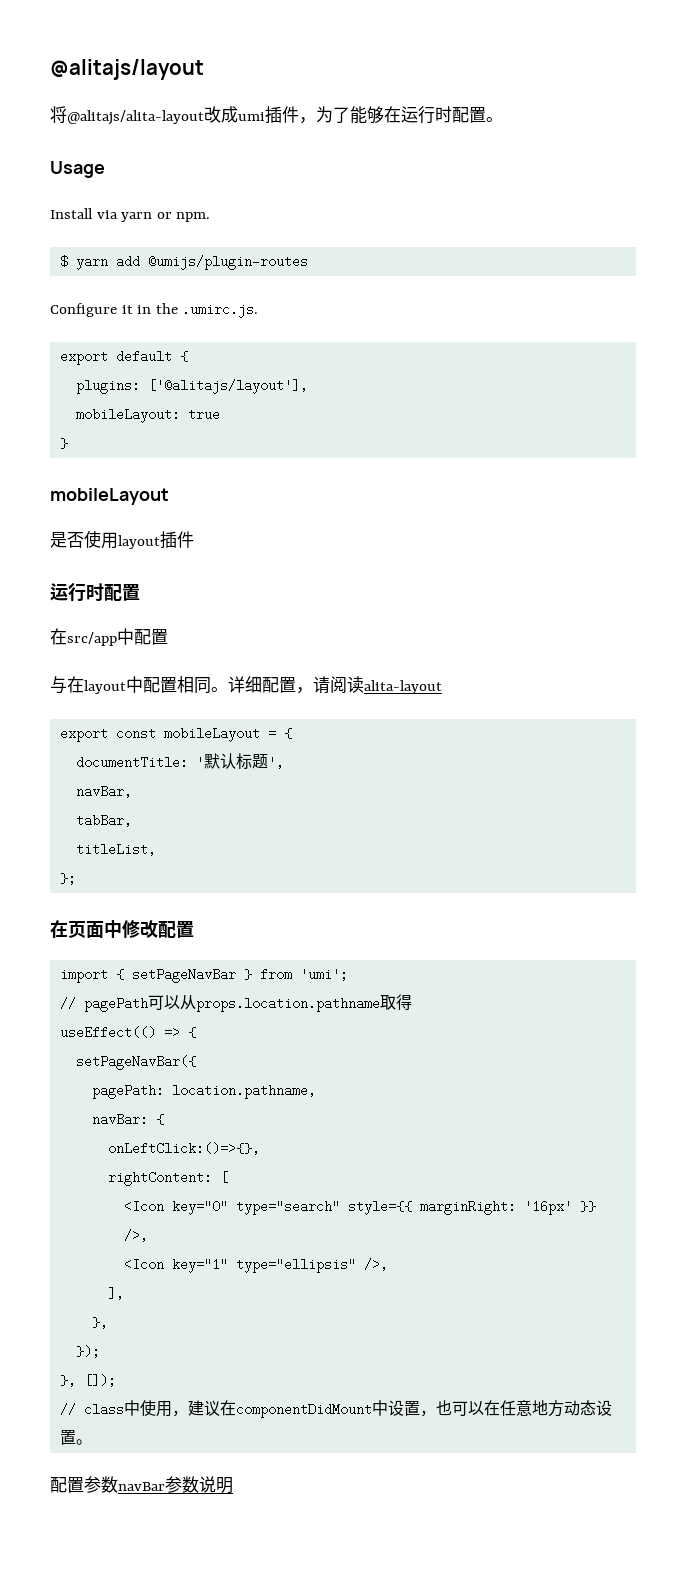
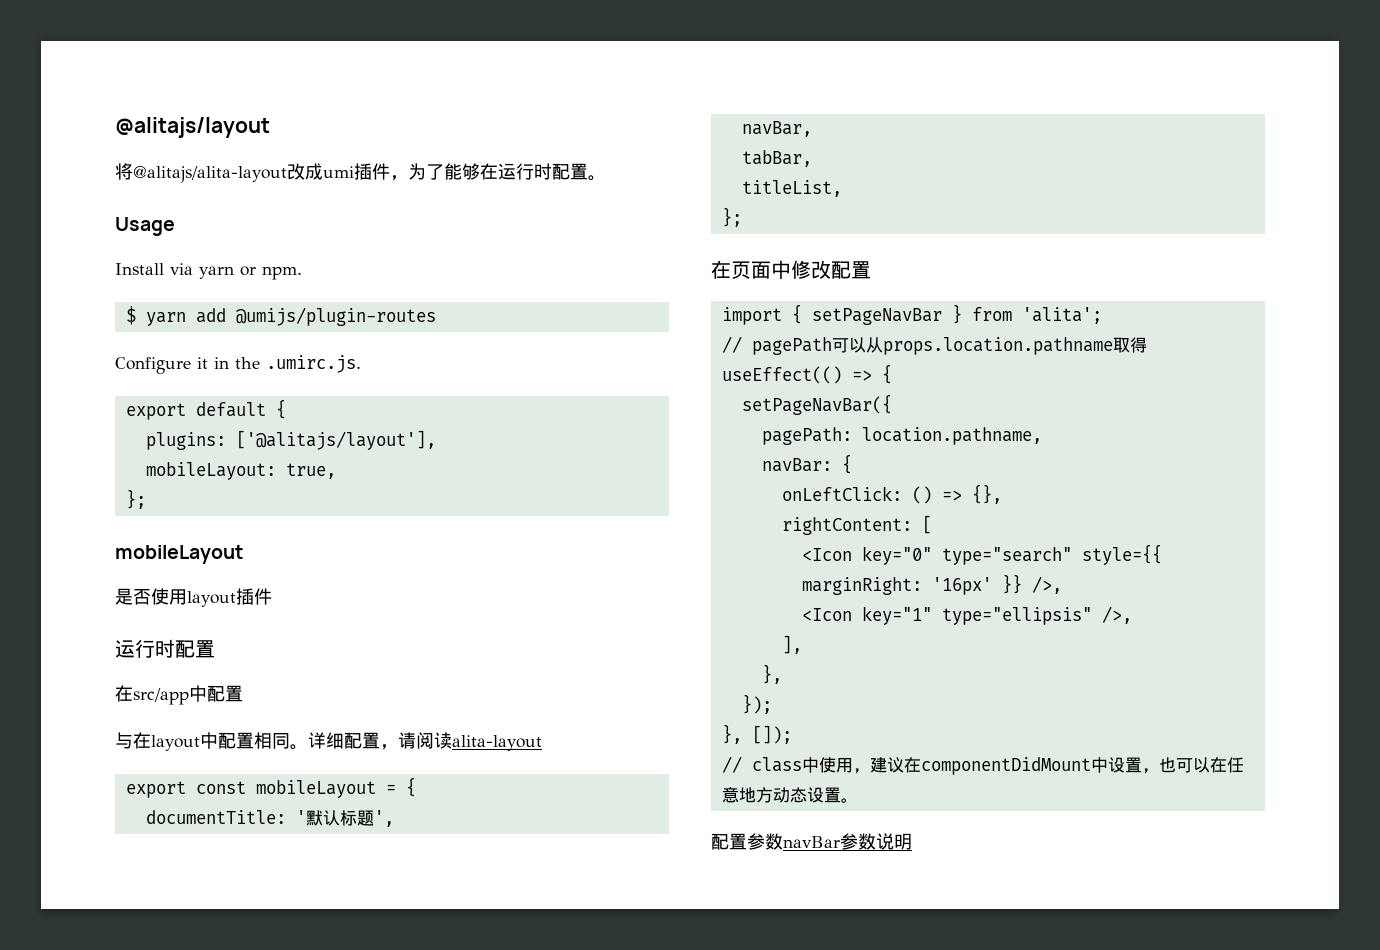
[188,408,221,421] [60,438,69,449] true // } -> [285,463,336,479] [125,489,146,509] true, // };
[300,968,349,981] 'umi'; -> [1021,307,1102,324] 'alita';
[108,1142,261,1155] onLeftClick:()=>{}, -> [781,484,1002,504] onLeftClick: () => {},

